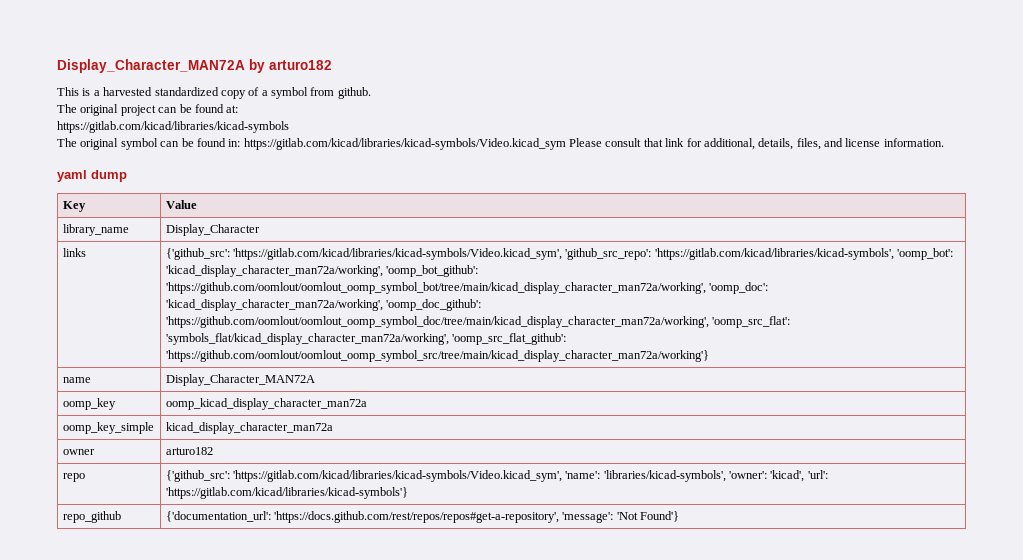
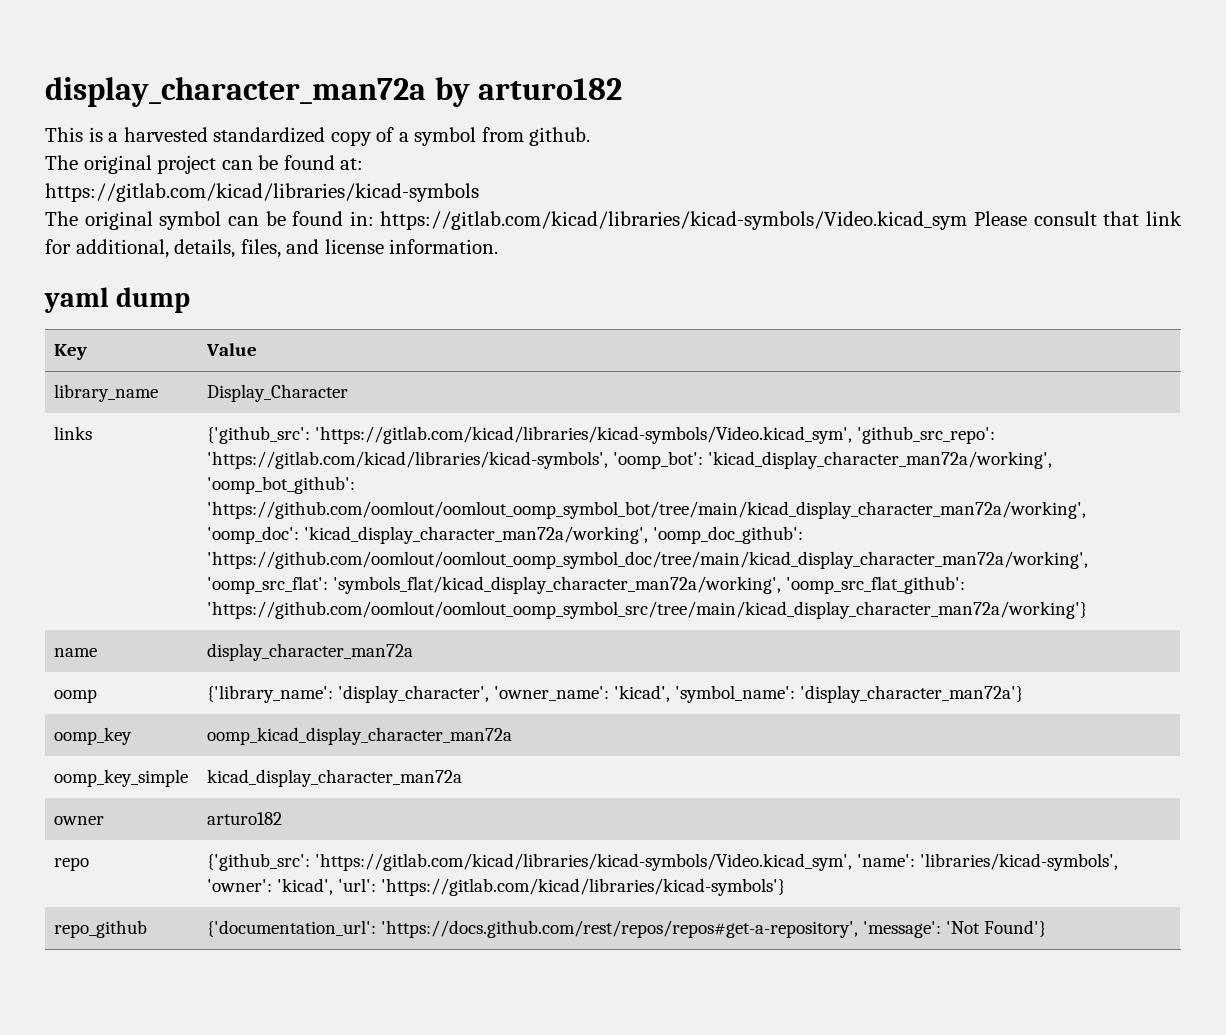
[57,59,245,73] Display_Character_MAN72A -> [45,77,426,107] display_character_man72a
[165,374,315,386] Display_Character_MAN72A -> [207,643,414,661] [54,689,98,703] [207,685,1024,703] display_character_man72a // oomp | {'library_name': 'display_character', 'owner_name': 'kicad', 'symbol_name': 'display_character_man72a'}

